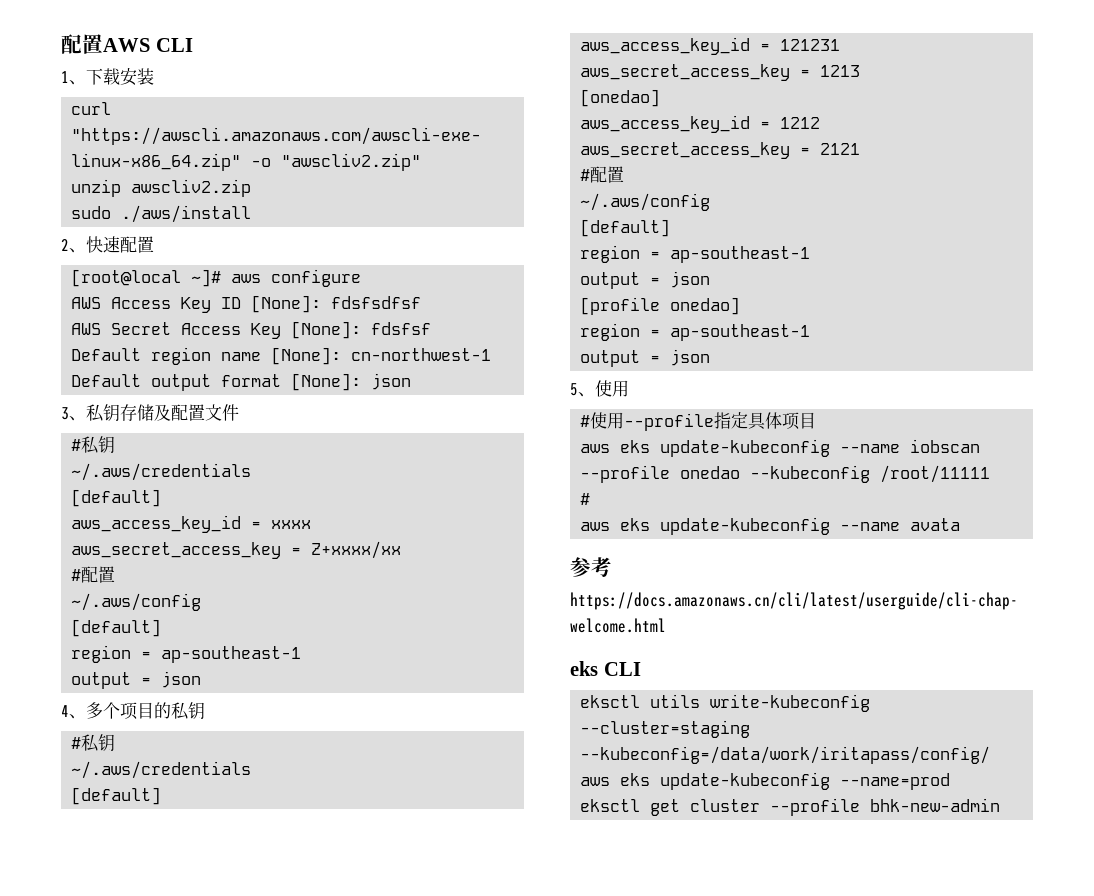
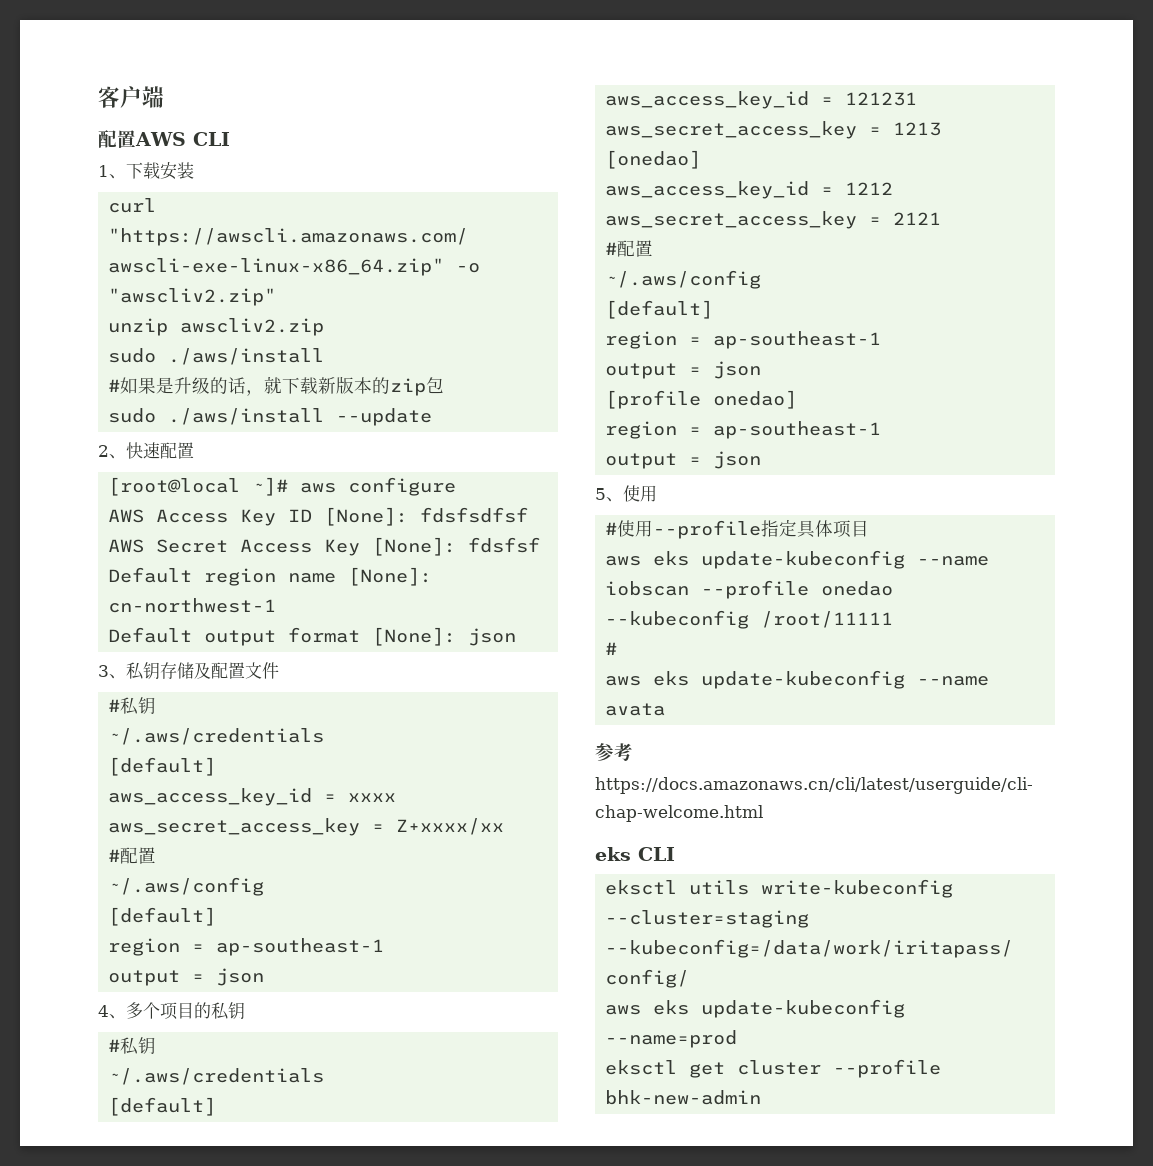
(61, 44) none -> [98,86,164,108] 客户端 //
(252, 214) none -> [108,376,445,396] [108,408,433,426] // #如果是升级的话，就下载新版本的zip包 // sudo ./aws/install --update

